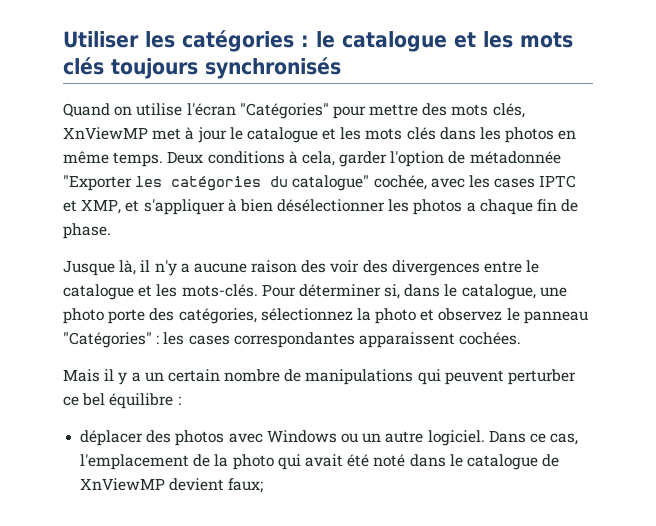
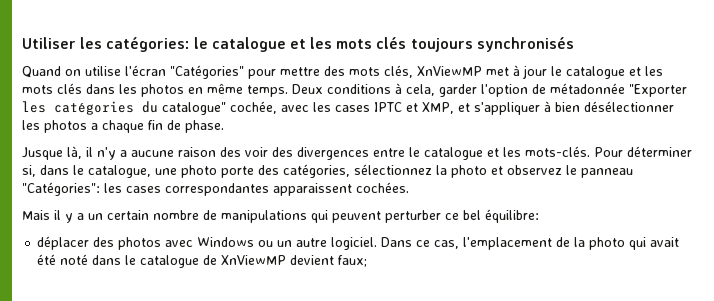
[182,30,309,52] catégories : -> [106,37,190,52] catégories:
[63,332,160,348] "Catégories" : -> [22,182,100,196] "Catégories":
[109,393,181,409] équilibre : -> [485,209,539,223] équilibre:

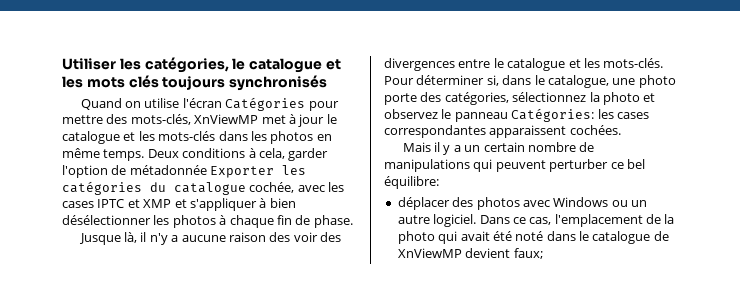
[106,37,190,52] catégories: -> [144,57,229,73] catégories,
[170,65,244,79] "Catégories" -> [225,97,306,111] Catégories
[349,65,413,78] mots clés, -> [130,114,191,125] mots-clés,
[22,83,82,94] mots clés -> [158,131,216,141] mots-clés
[629,84,687,97] "Exporter -> [210,166,275,178] Exporter
[162,102,226,115] catalogue" -> [174,182,246,195] catalogue
[422,102,454,114] XMP, -> [143,199,172,208] XMP
[91,123,98,130] a -> [219,215,227,225] à
[22,182,100,196] "Catégories": -> [511,108,595,122] Catégories:

